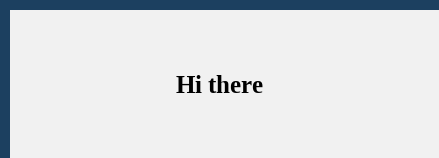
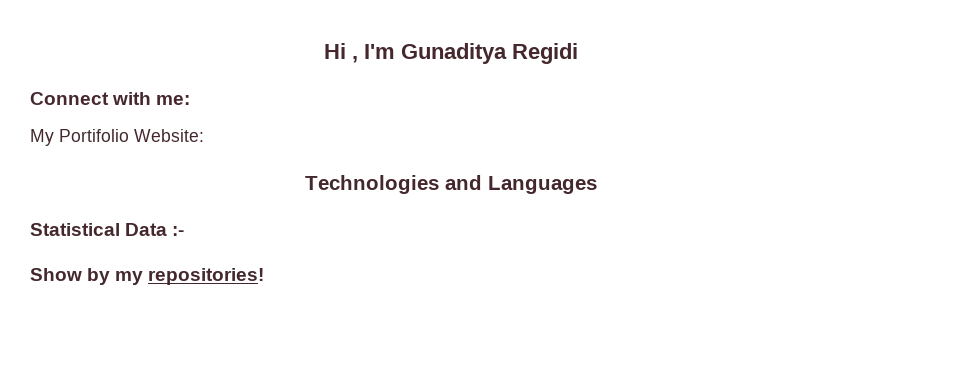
[208,75,264,93] there -> [351,43,578,64] [30,92,191,105] [30,129,204,146] [304,175,597,194] [30,223,185,236] [30,268,265,285] , I'm Gunaditya Regidi // Connect with me: // My Portifolio Website: // Technologies and Languages // Statistical Data :- // Show by my repositories!

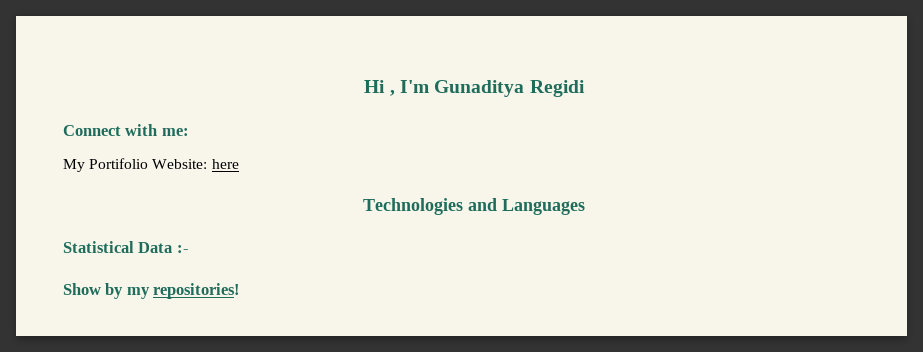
(204, 135) none -> [211,159,239,169] here

